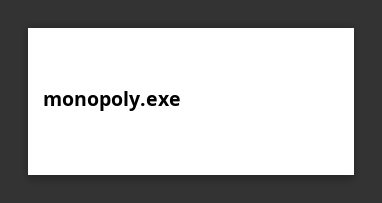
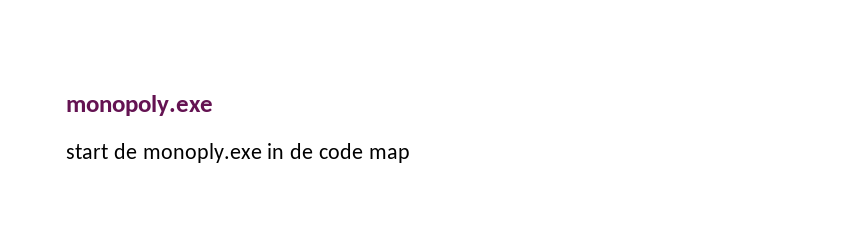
(181, 101) none -> [66,143,410,163] // start de monoply.exe in de code map

